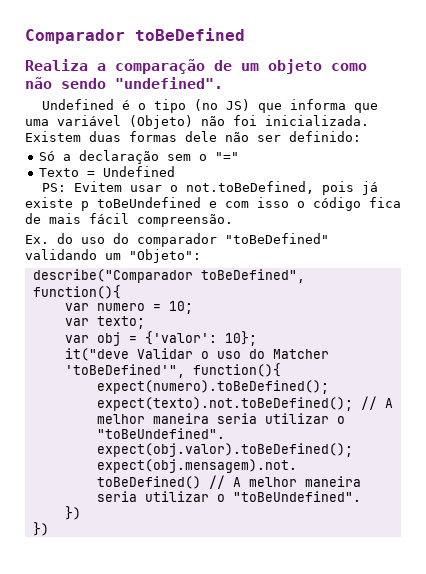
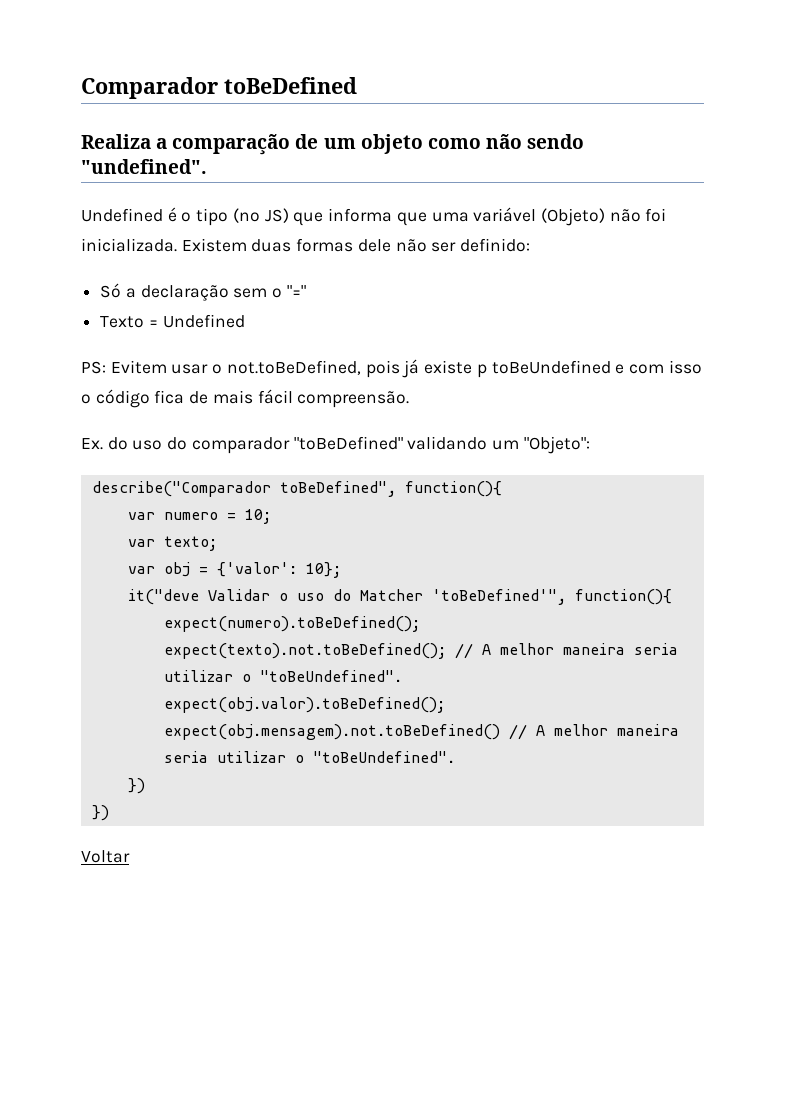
(49, 529) none -> [81,850,130,863] // Voltar

